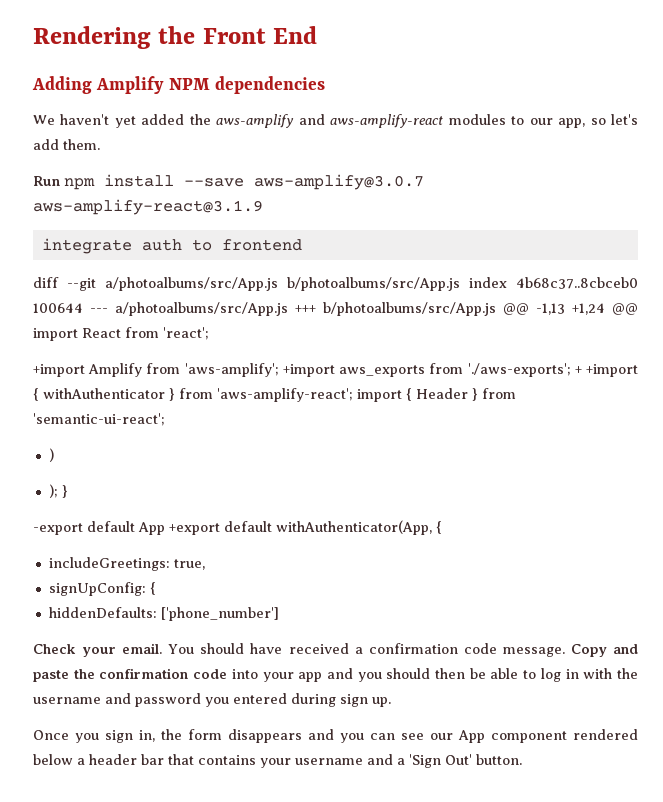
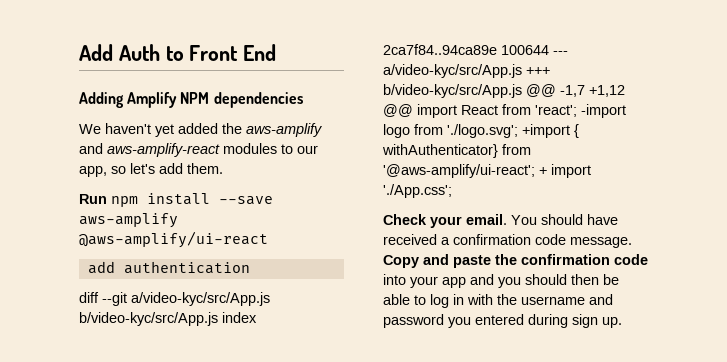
[33,26,196,49] Rendering the -> [79,44,184,61] Add Auth to
[254,174,424,190] [33,199,263,215] [41,238,302,254] [33,277,638,291] [33,302,605,316] aws-amplify@3.0.7 aws-amplify-react@3.1.9 // integrate auth to frontend // diff --git a/photoalbums/src/App.js b/photoalbums/src/App.js index 4b68c37..8cbceb0 100644 --- a/photoalbums/src/App.js +++ b/photoalbums/src/App.js @@ -1,13 +1,24 -> [79,213,178,228] [79,231,268,248] [87,261,250,274] [79,292,270,306] [79,312,257,326] [383,44,568,55] [383,64,550,78] [383,84,625,98] aws-amplify @aws-amplify/ui-react // add authentication // diff --git a/video-kyc/src/App.js b/video-kyc/src/App.js index 2ca7f84..94ca89e 100644 --- a/video-kyc/src/App.js +++ b/video-kyc/src/App.js @@ -1,7 +1,12
[33,363,638,377] [33,388,516,402] [33,413,165,426] [48,448,54,462] [48,484,68,498] [33,520,442,535] [48,557,205,571] [48,582,156,596] [48,607,279,621] // +import Amplify from 'aws-amplify'; +import aws_exports from './aws-exports'; + +import { withAuthenticator } from 'aws-amplify-react'; import { Header } from 'semantic-ui-react'; // ) // ); } // -export default App +export default withAuthenticator(App, { // includeGreetings: true, // signUpConfig: { // hiddenDefaults: ['phone_number'] -> [581,104,626,118] [383,124,579,138] [382,144,531,158] [383,164,591,178] [383,184,452,198] -import logo from './logo.svg'; +import { withAuthenticator} from '@aws-amplify/ui-react'; + import './App.css';
[33,729,638,743] [33,754,522,768] // Once you sign in, the form disappears and you can see our App component rendered below a header bar that contains your username and a 'Sign Out' button. -> (622, 322) none

